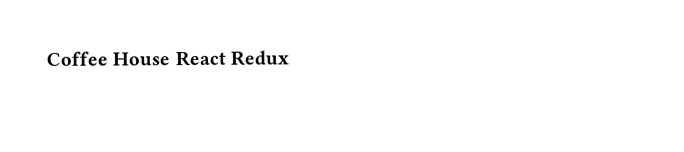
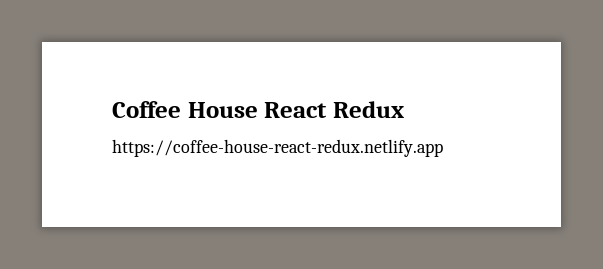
(289, 58) none -> [112,139,443,157] // https://coffee-house-react-redux.netlify.app

